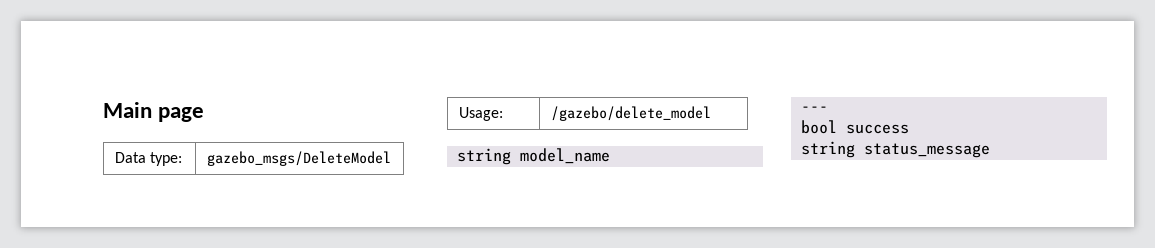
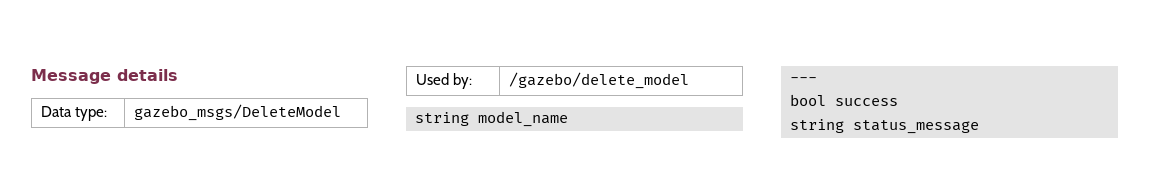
[103,102,205,122] Main page -> [31,69,178,84] Message details
[458,107,503,121] Usage: -> [415,73,473,89] Used by:

